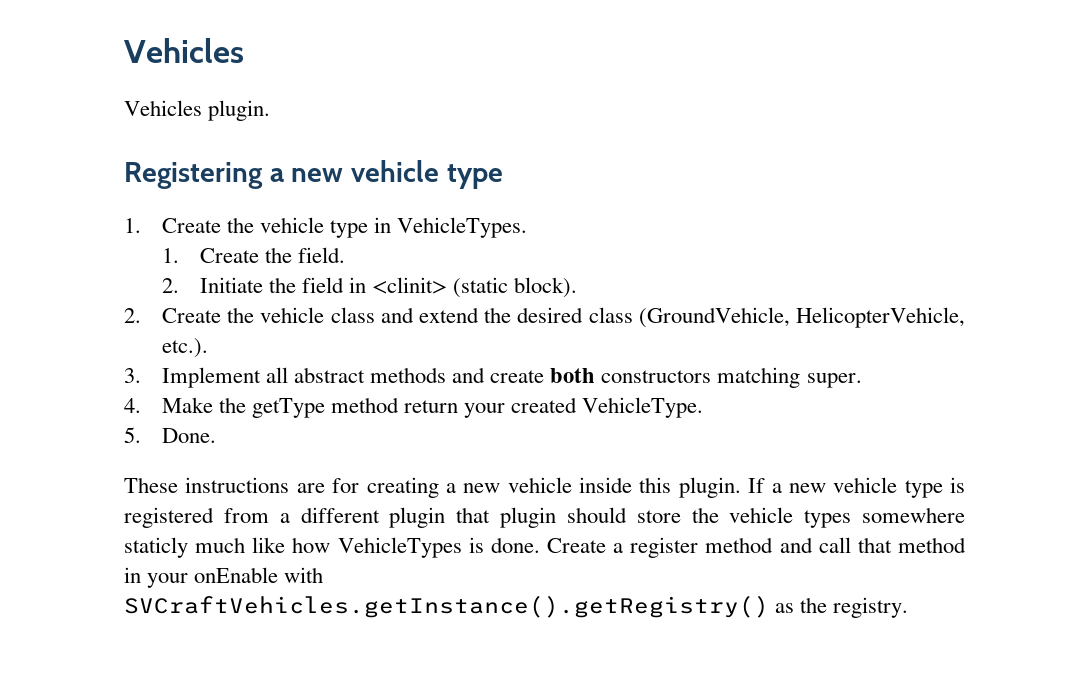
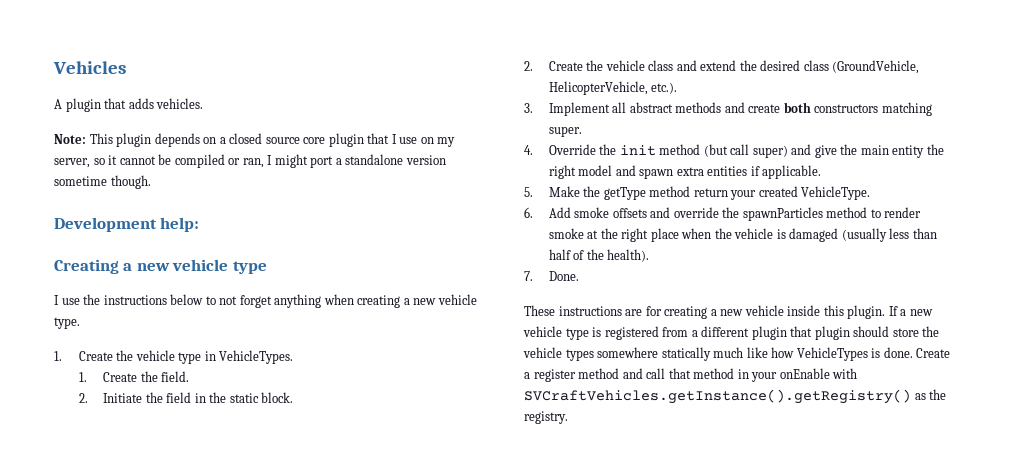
[124,100,271,121] [124,160,503,189] Vehicles plugin. // Registering a new vehicle type -> [54,98,204,112] [54,133,456,147] [54,154,446,168] [54,175,151,189] [54,217,200,232] [54,259,267,274] [54,294,477,308] [54,317,80,329] A plugin that adds vehicles. // Note: This plugin depends on a closed source core plugin that I use on my server, so it cannot be compiled or ran, I might port a standalone version sometime though. // Development help: // Creating a new vehicle type // I use the instructions below to not forget anything when creating a new vehicle type.
[372,277,578,298] <clinit> (static block). -> [209,392,294,403] the static block.
(141, 405) none -> [548,144,944,158] [548,165,822,179] [524,187,533,197] Override the init method (but call super) and give the main entity the right model and spawn extra entities if applicable. // 5.
[124,427,141,443] 5. -> [524,207,922,221] [548,228,937,242] [548,249,650,262] [524,271,533,281] 6. Add smoke offsets and override the spawnParticles method to render smoke at the right place when the vehicle is damaged (usually less than half of the health). // 7.
[124,537,188,558] staticly -> [661,347,711,361] statically

